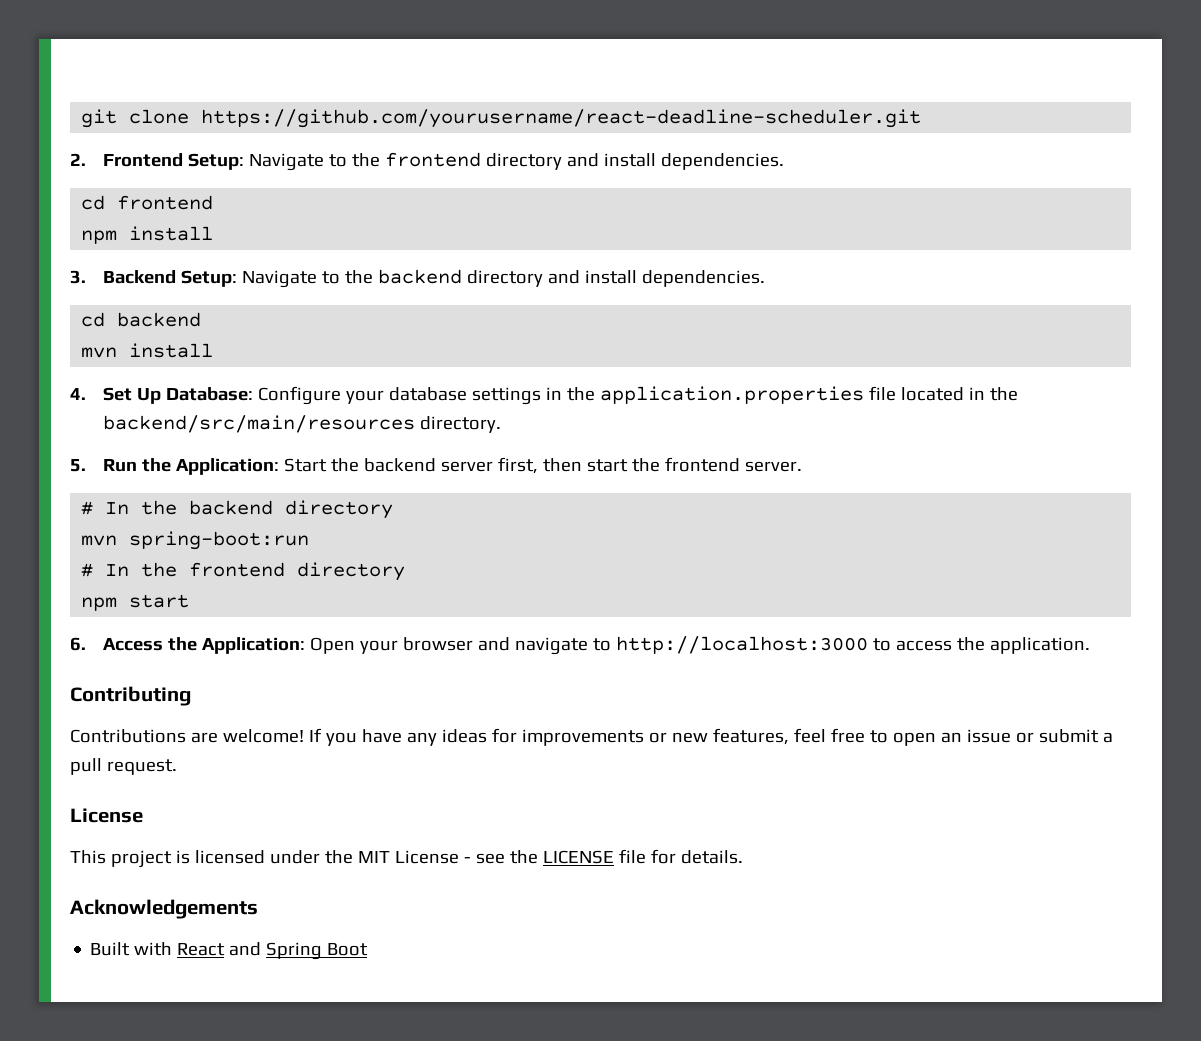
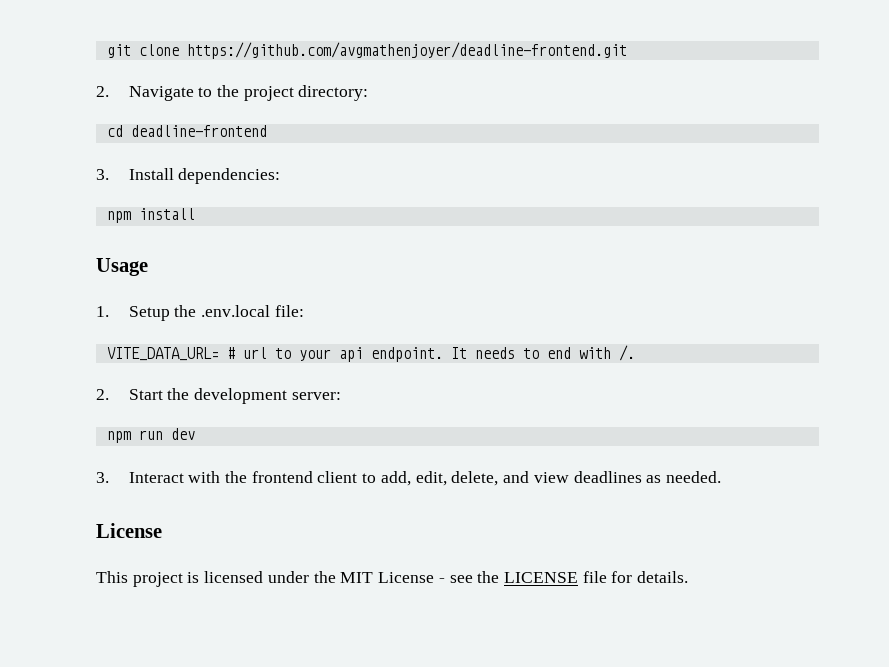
[201,109,922,128] [70,152,784,171] [81,195,214,210] [81,226,214,244] [70,269,765,288] [81,312,202,327] [81,343,214,358] [70,386,1018,405] [102,415,501,433] [70,457,802,475] [81,500,394,519] [81,531,310,550] [81,562,406,581] [81,594,190,611] [70,636,1090,655] [70,686,191,706] [70,728,1113,746] [70,758,177,775] https://github.com/yourusername/react-deadline-scheduler.git // 2. Frontend Setup: Navigate to the frontend directory and install dependencies. // cd frontend // npm install // 3. Backend Setup: Navigate to the backend directory and install dependencies. // cd backend // mvn install // 4. Set Up Database: Configure your database settings in the application.properties file located in the backend/src/main/resources directory. // 5. Run the Application: Start the backend server first, then start the frontend server. // # In the backend directory // mvn spring-boot:run // # In the frontend directory // npm start // 6. Access the Application: Open your browser and navigate to http://localhost:3000 to access the application. // Contributing // Contributions are welcome! If you have any ideas for improvements or new features, feel free to open an issue or submit a pull request. -> [186,42,627,59] [96,85,369,101] [106,125,267,137] [96,168,281,184] [106,208,195,223] [96,258,148,276] [96,305,304,321] [106,345,635,362] [96,388,341,404] [106,428,195,443] [96,471,721,486] https://github.com/avgmathenjoyer/deadline-frontend.git // 2. Navigate to the project directory: // cd deadline-frontend // 3. Install dependencies: // npm install // Usage // 1. Setup the .env.local file: // VITE_DATA_URL= # url to your api endpoint. It needs to end with /. // 2. Start the development server: // npm run dev // 3. Interact with the frontend client to add, edit, delete, and view deadlines as needed.
[70,899,258,919] [90,942,369,960] // Acknowledgements // Built with React and Spring Boot -> (689, 577) none

